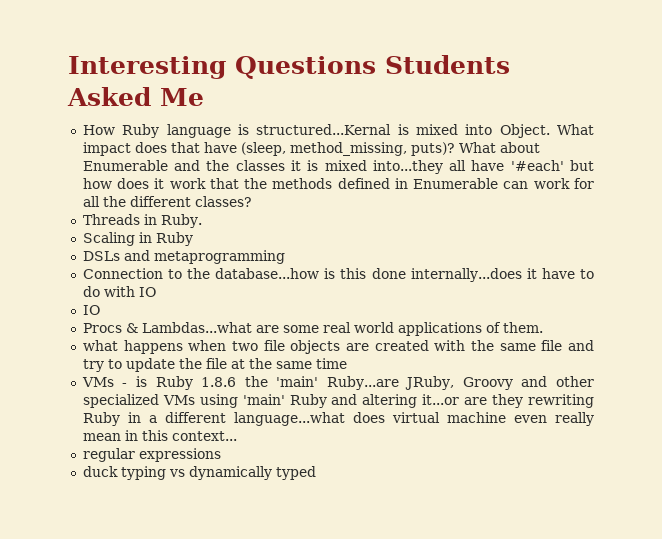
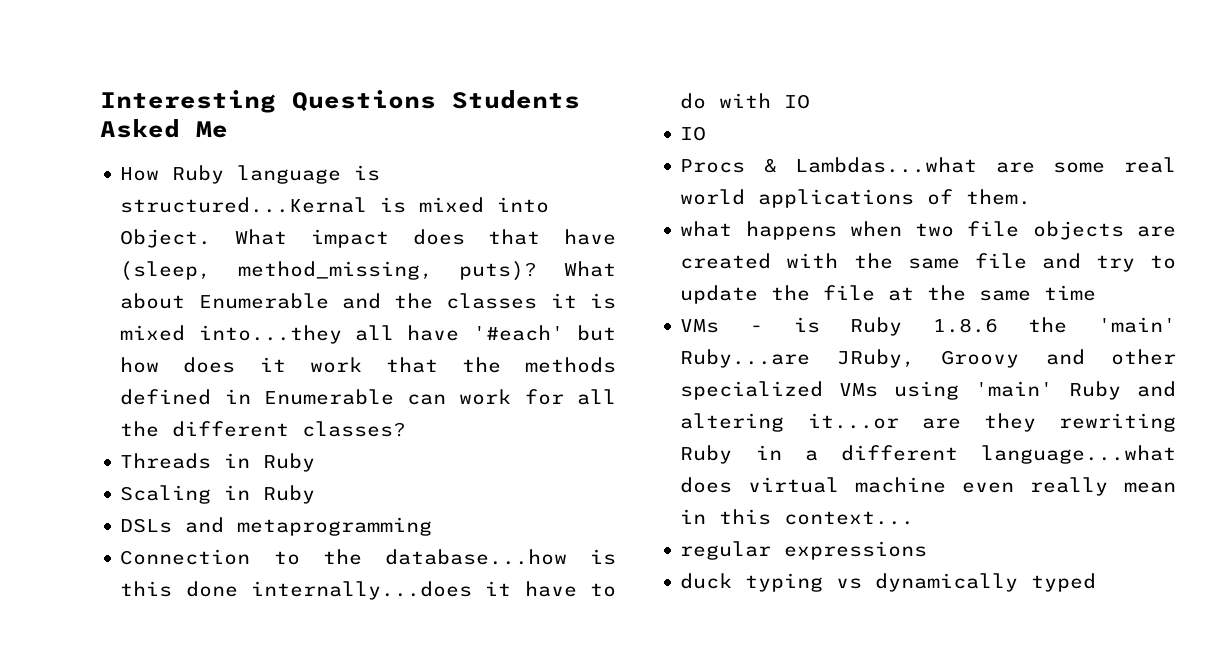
[160,214,202,228] Ruby. -> [263,453,316,472] Ruby

